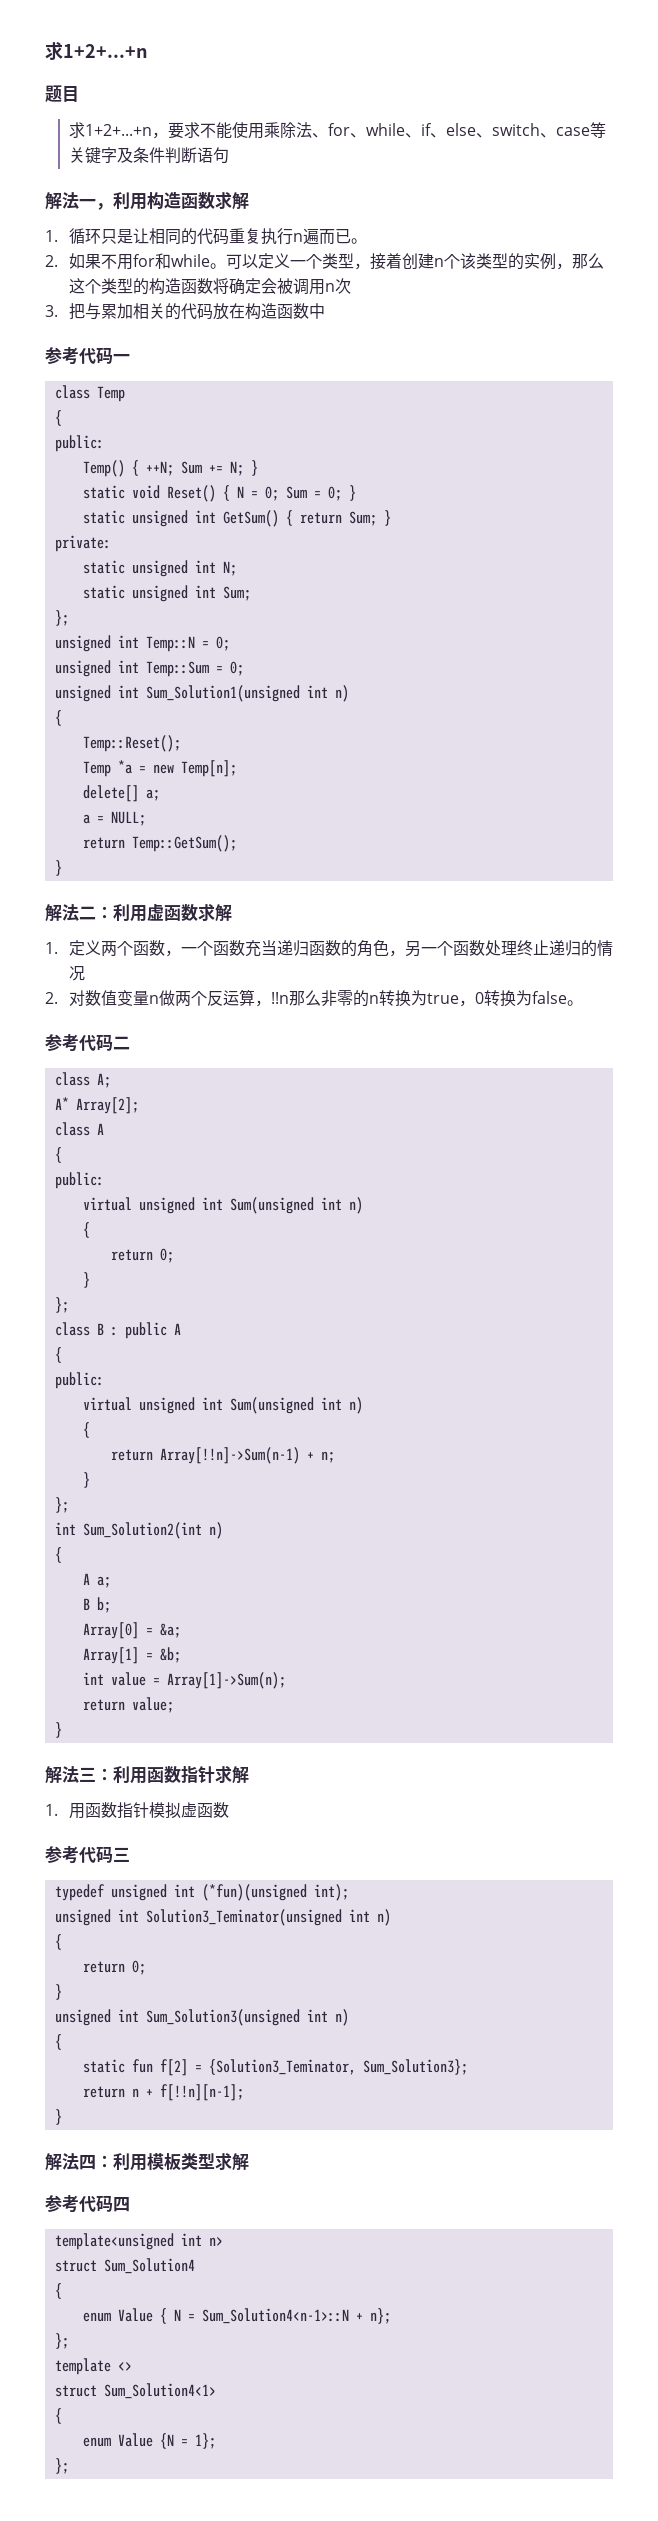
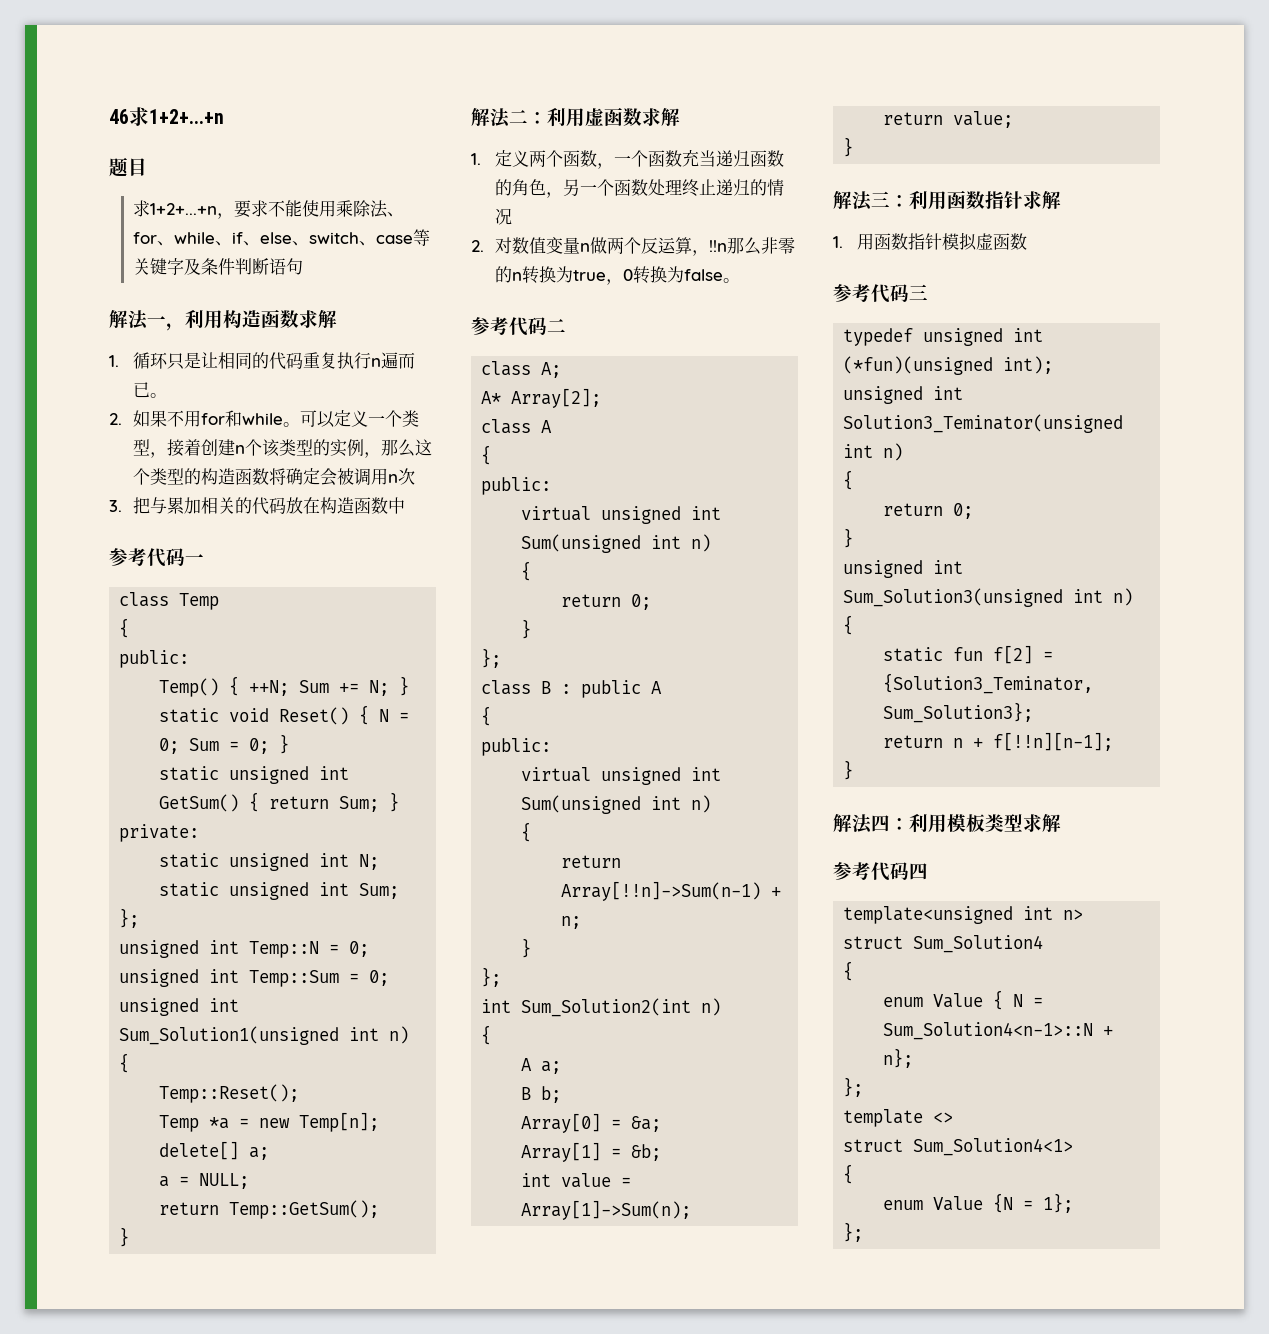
(45, 51) none -> [109,109,129,124] 46

